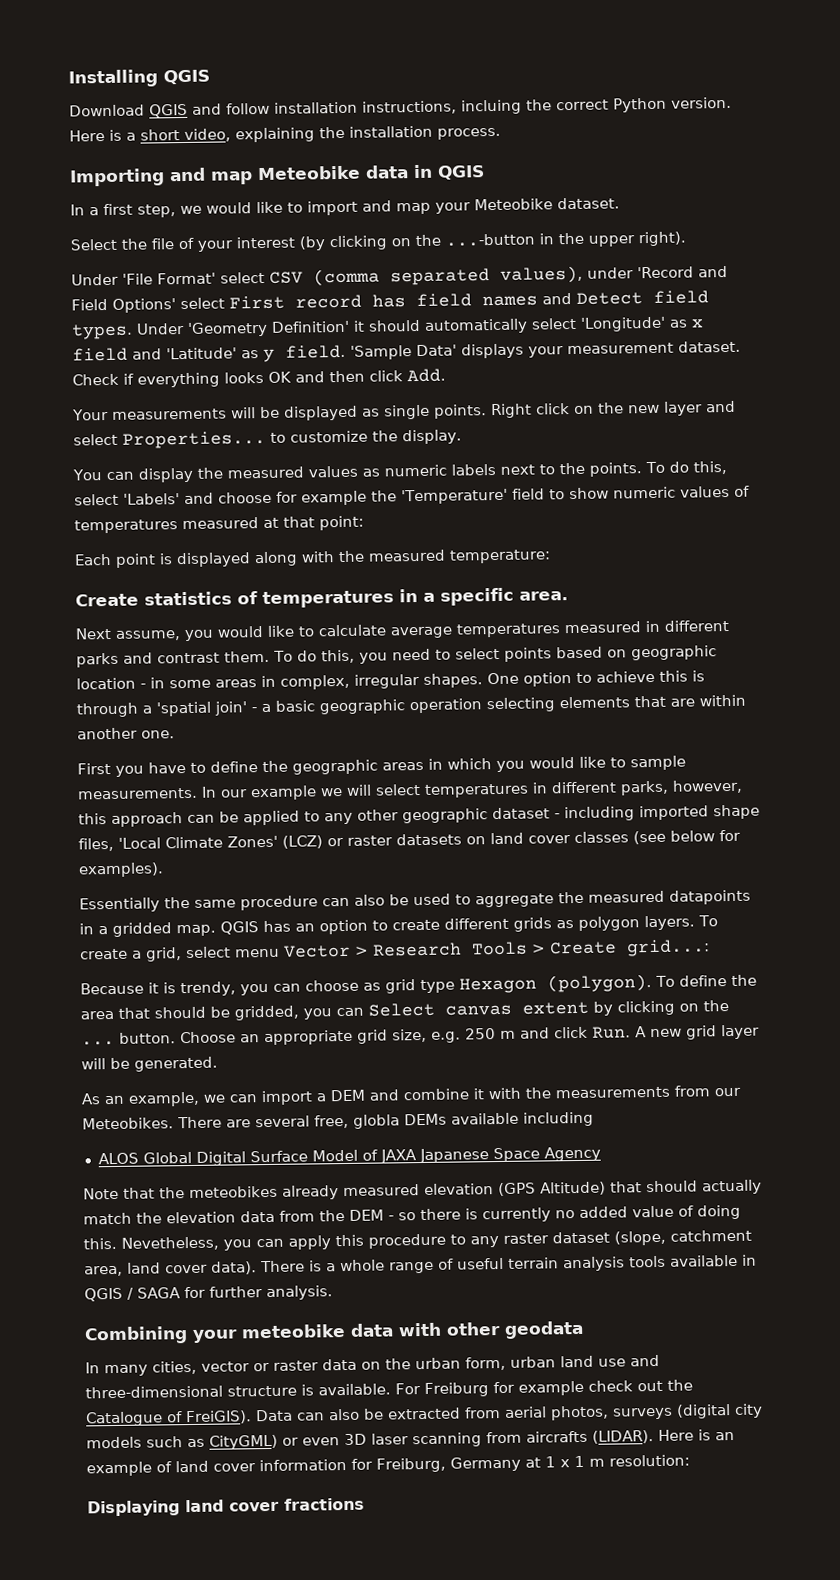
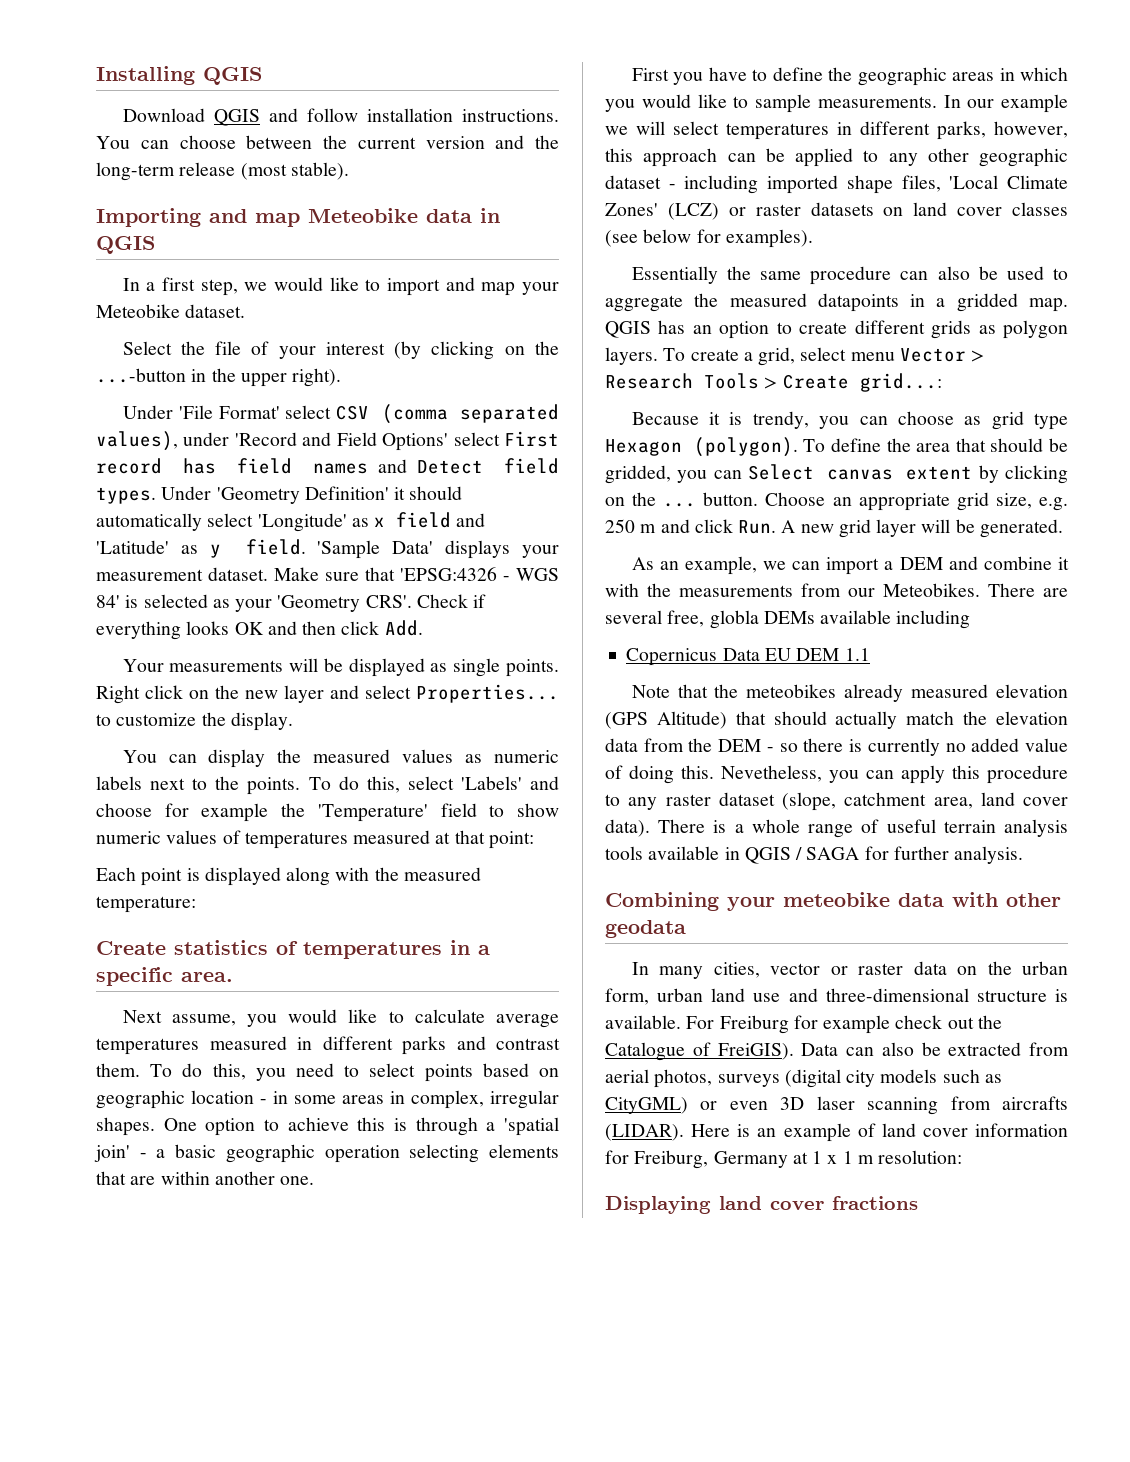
[362,96,732,115] [69,125,501,143] instructions, incluing the correct Python version. Here is a short video, explaining the installation process. -> [462,109,559,122] [96,135,559,149] [96,162,349,181] instructions. You can choose between the current version and the long-term release (most stable).
(741, 346) none -> [274,567,559,581] [96,594,412,612] Make sure that 'EPSG:4326 - WGS 84' is selected as your 'Geometry CRS'.
[97,1146,601,1166] ALOS Global Digital Surface Model of JAXA Japanese Space Agency -> [626,648,870,666] Copernicus Data EU DEM 1.1

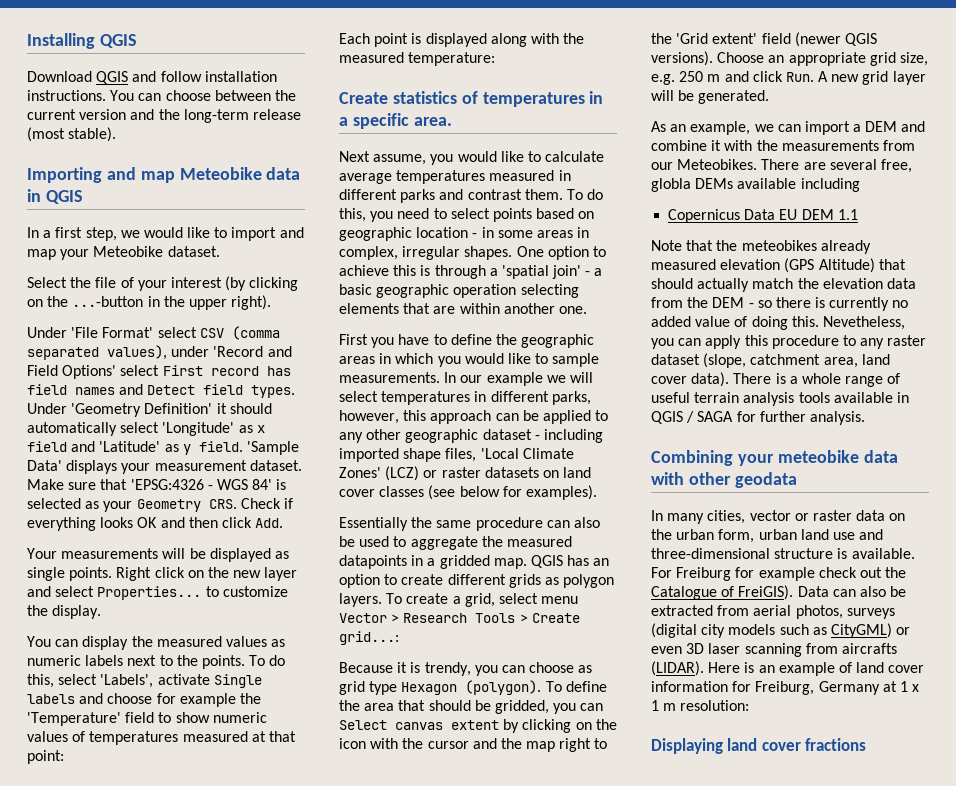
[277,595,412,612] 'Geometry CRS'. -> [136,499,237,512] Geometry CRS.
[460,776,522,790] 'Labels' -> [100,674,262,688] [27,694,75,704] 'Labels', activate Single labels
[663,492,759,507] ... button. -> [339,738,608,752] [651,32,877,47] [651,51,713,66] icon with the cursor and the map right to the 'Grid extent' field (newer QGIS versions).

